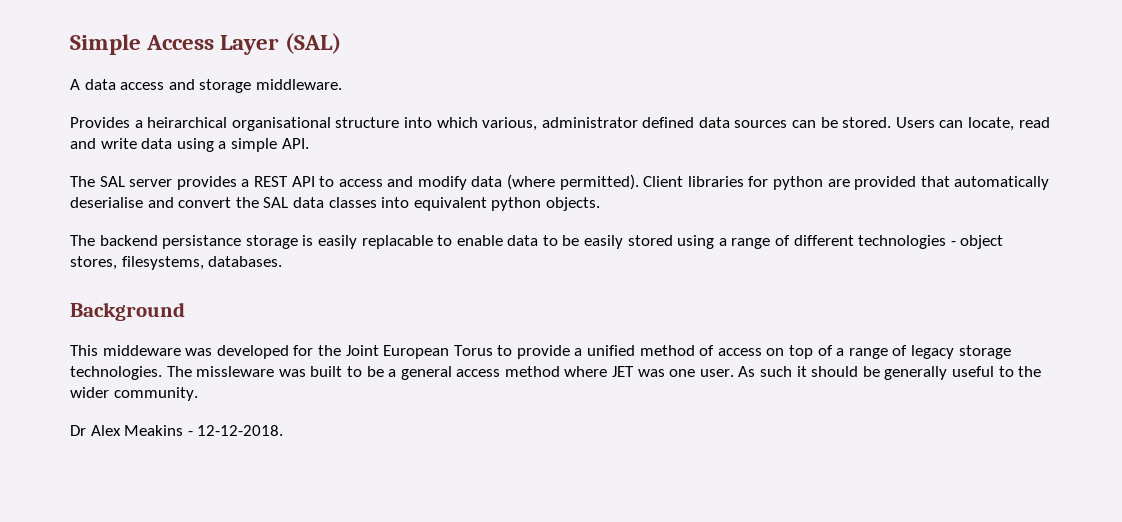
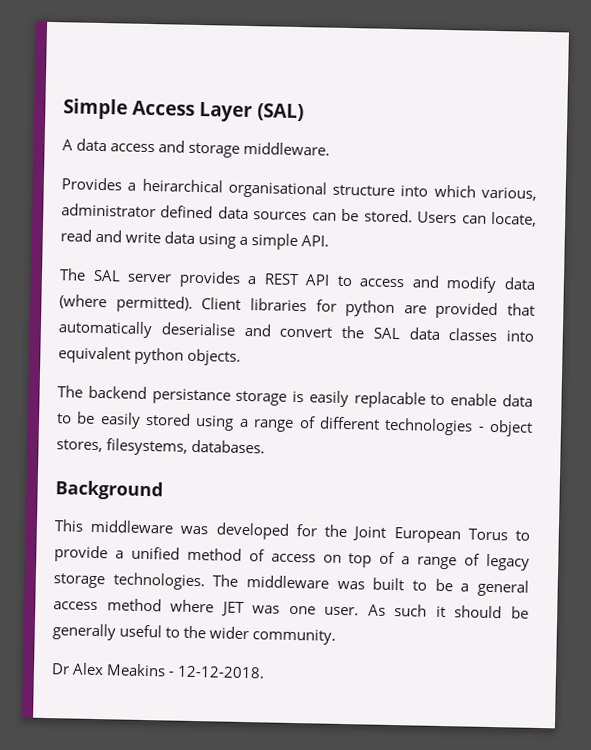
[102,345,181,356] middeware -> [90,519,175,534] middleware
[196,366,275,377] missleware -> [246,575,329,589] middleware

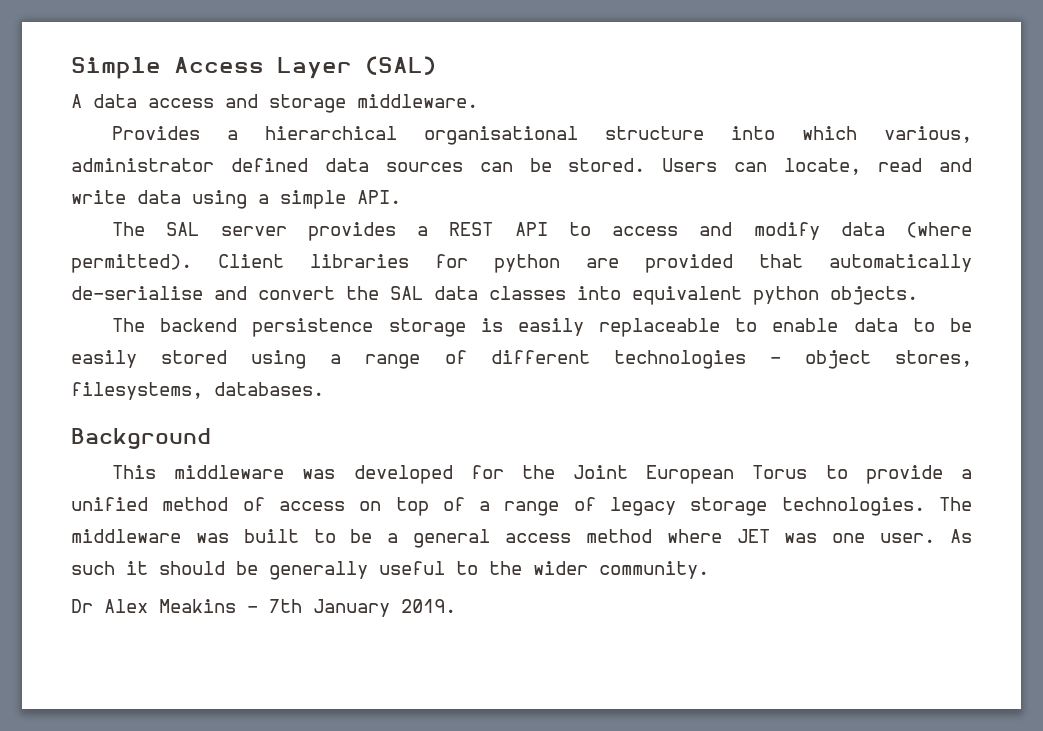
[141,178,223,193] heirarchical -> [265,126,398,140] hierarchical
[160,322,236,336] deserialise -> [71,286,203,300] de-serialise
[151,388,231,405] persistance -> [252,318,374,337] persistence
[353,391,426,409] replacable -> [599,318,721,337] replaceable
[177,665,266,679] 12-12-2018. -> [269,599,456,617] 7th January 2019.

